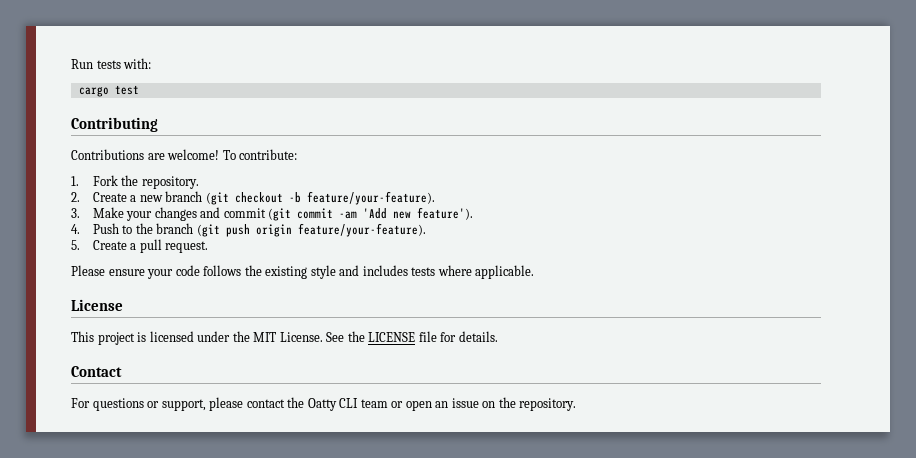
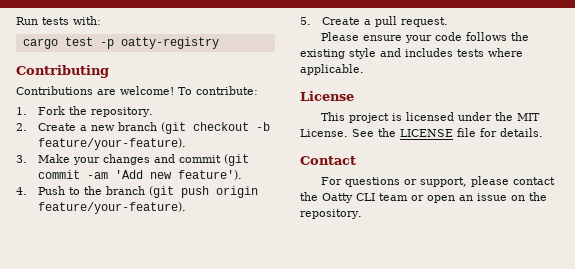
(139, 90) none -> [99,37,219,49] -p oatty-registry

